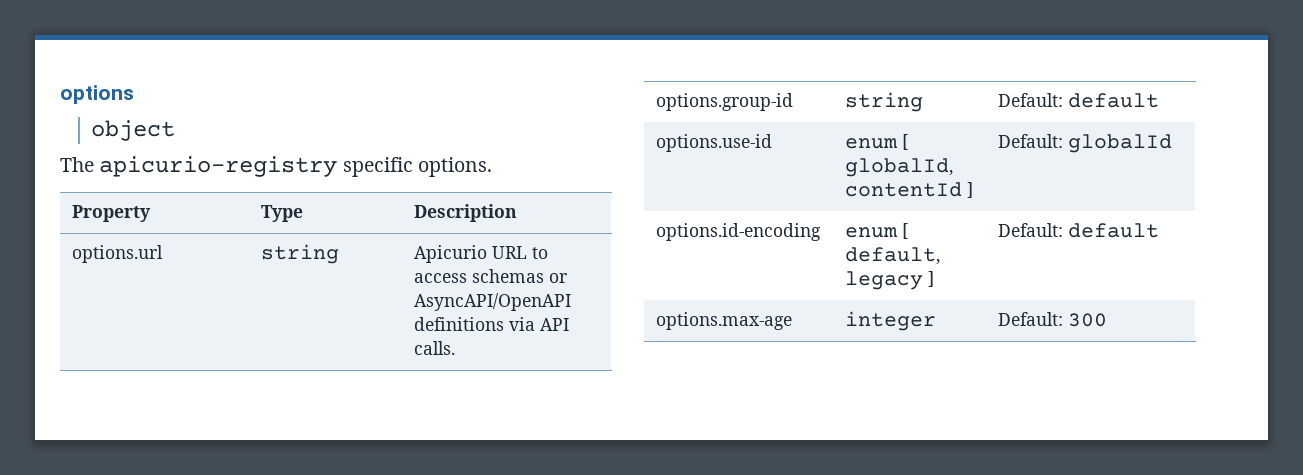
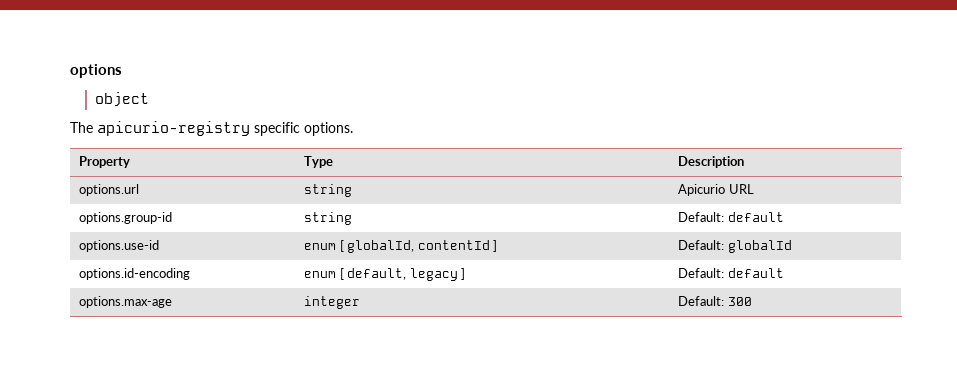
[532,247,549,259] [414,269,568,283] [414,293,572,311] [414,317,570,331] [414,341,456,355] to access schemas or AsyncAPI/OpenAPI definitions via API calls. -> (754, 189) none

